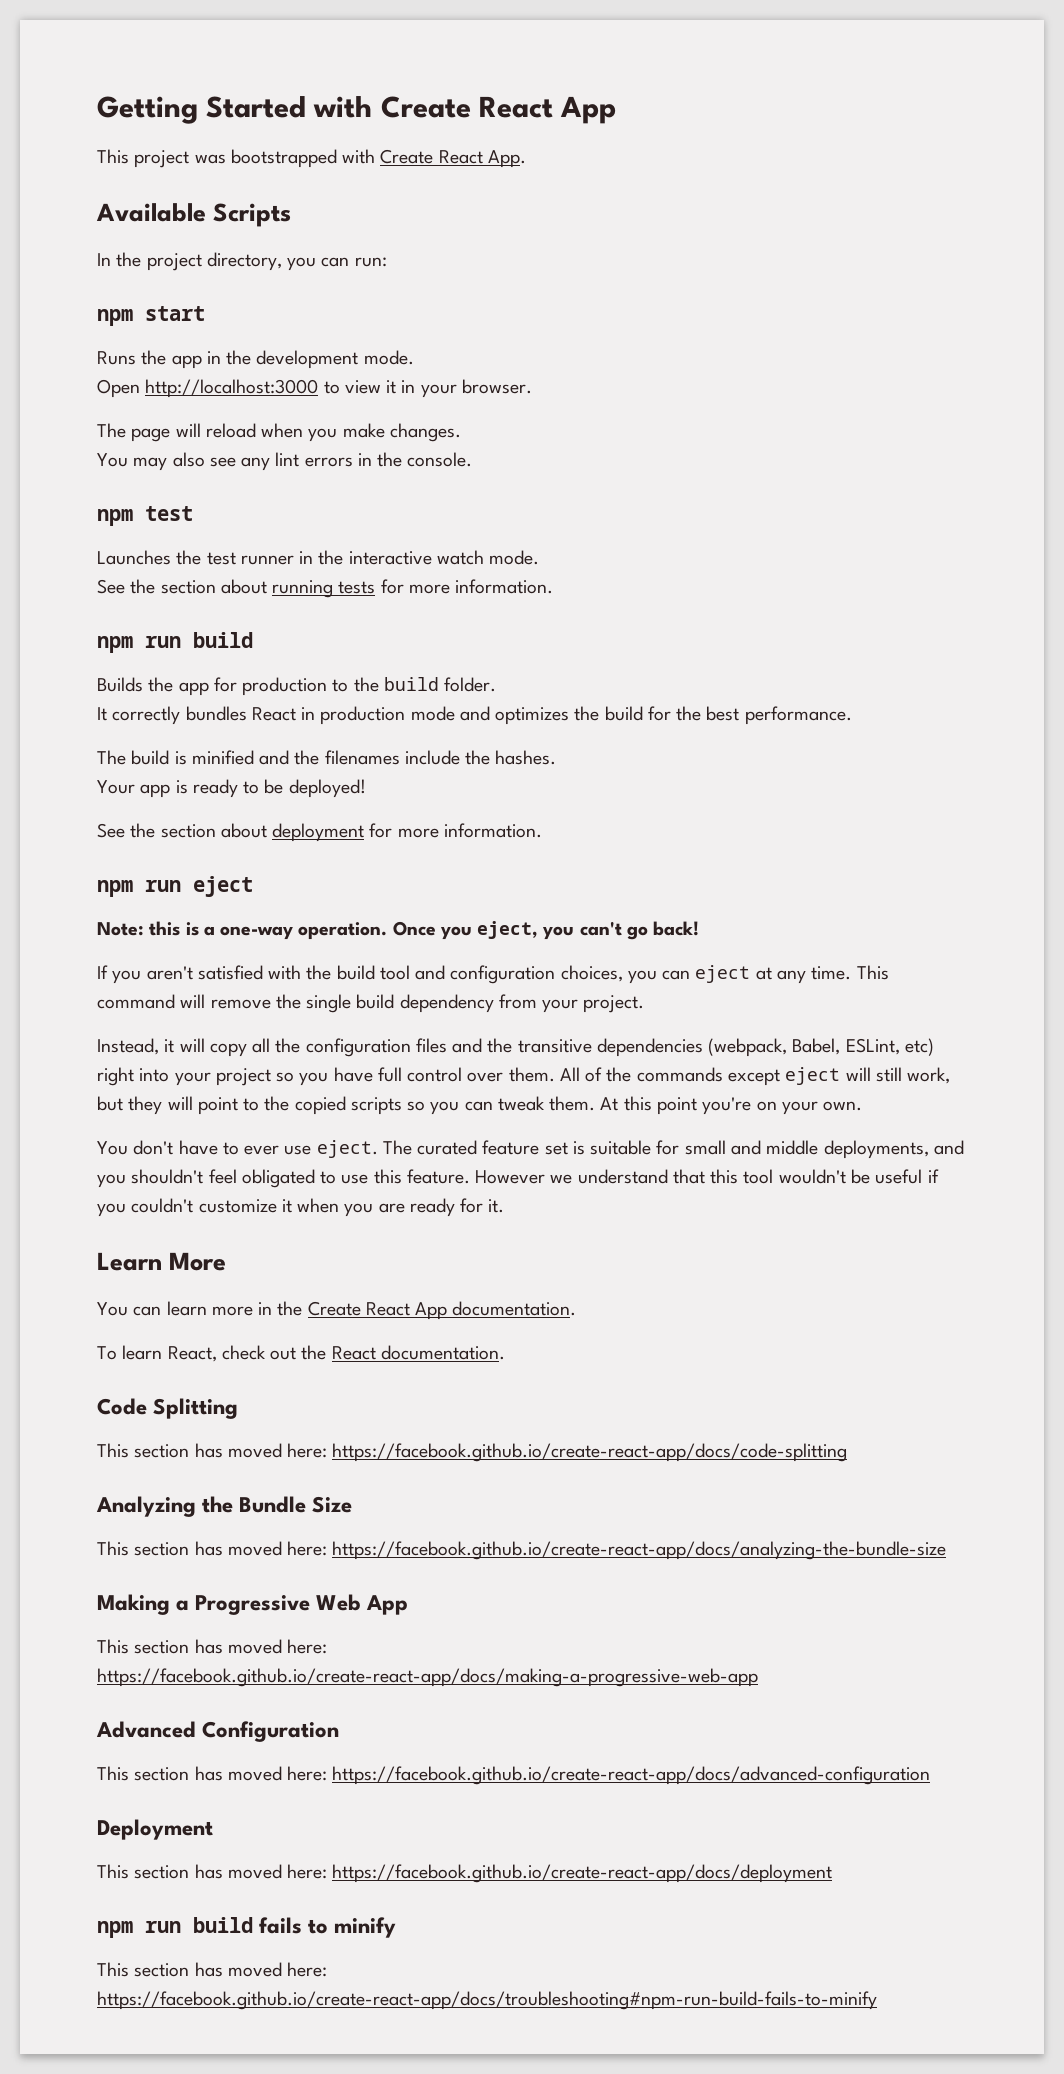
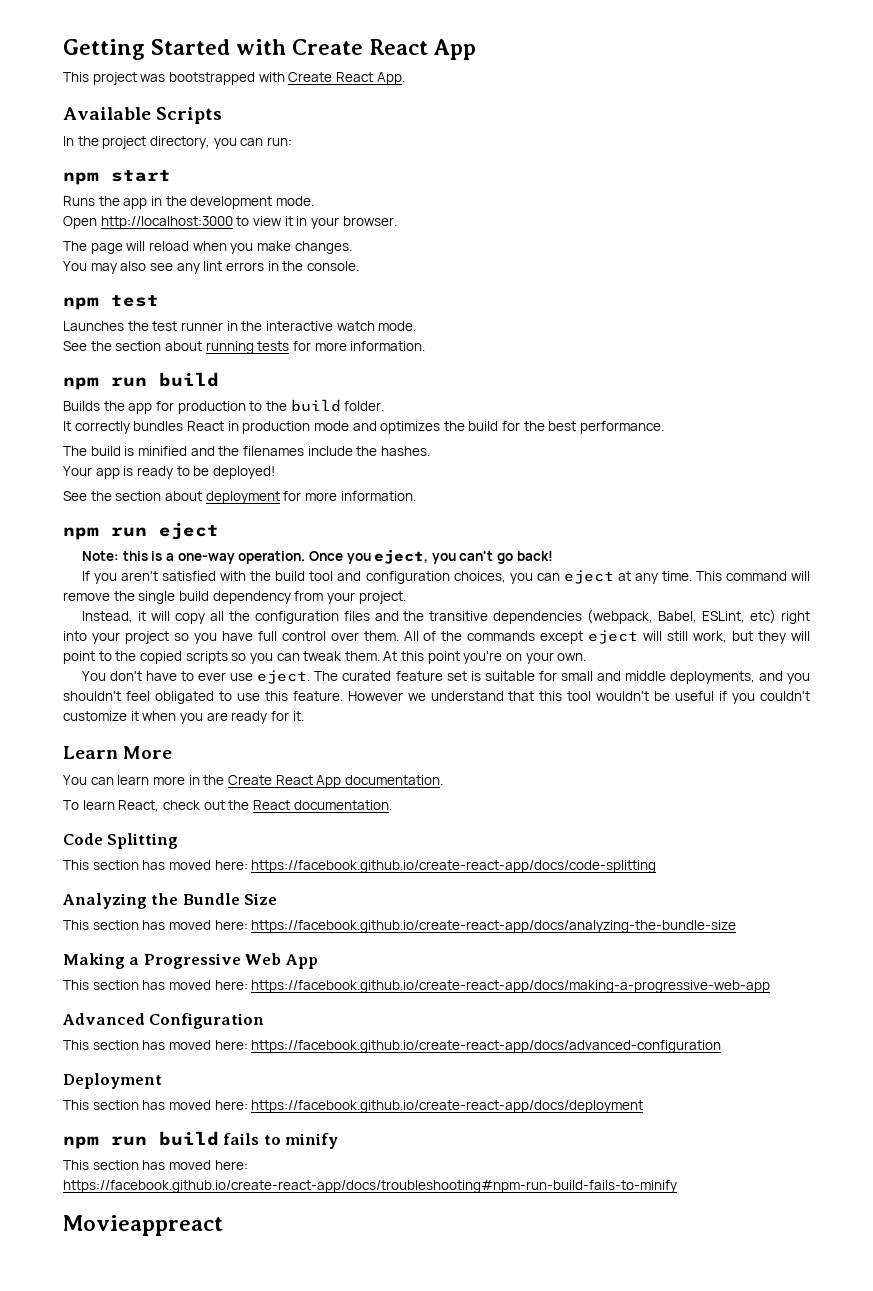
(877, 2000) none -> [63,1215,223,1236] // Movieappreact

